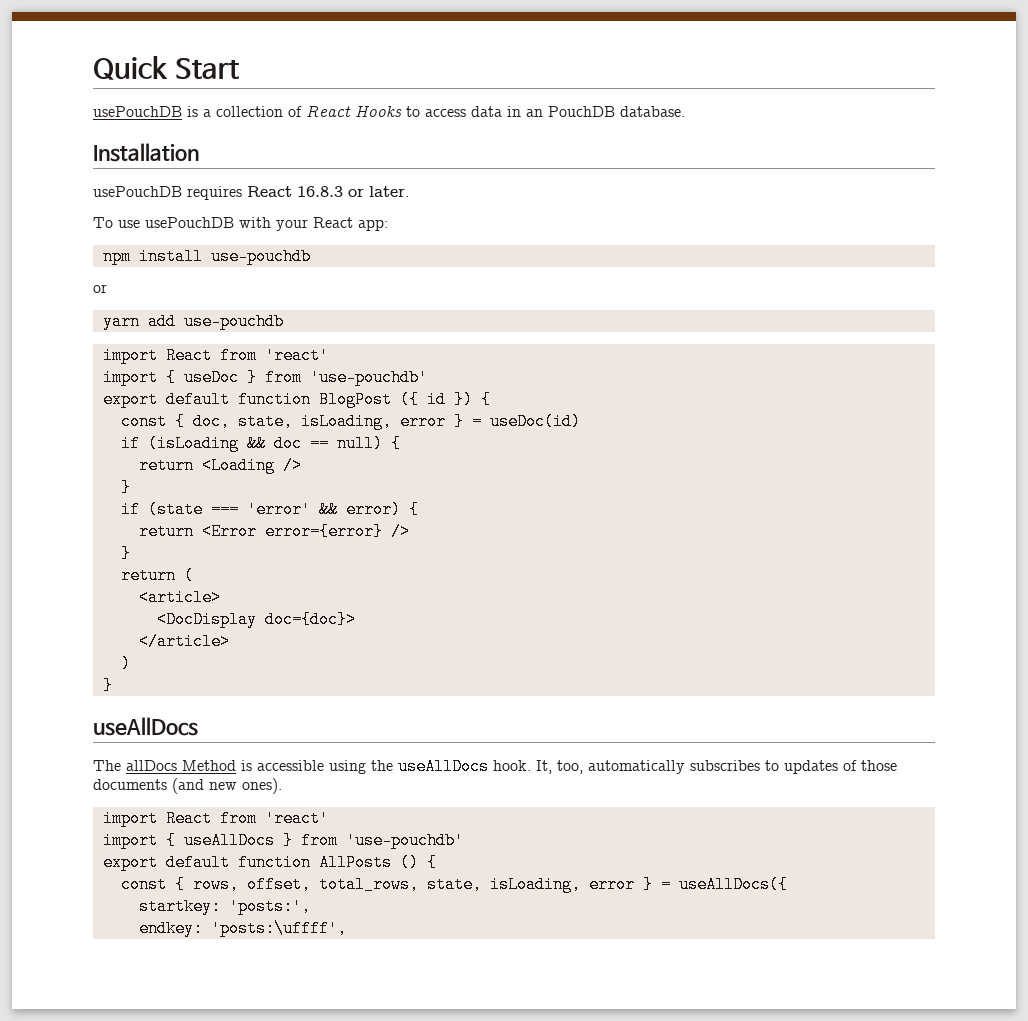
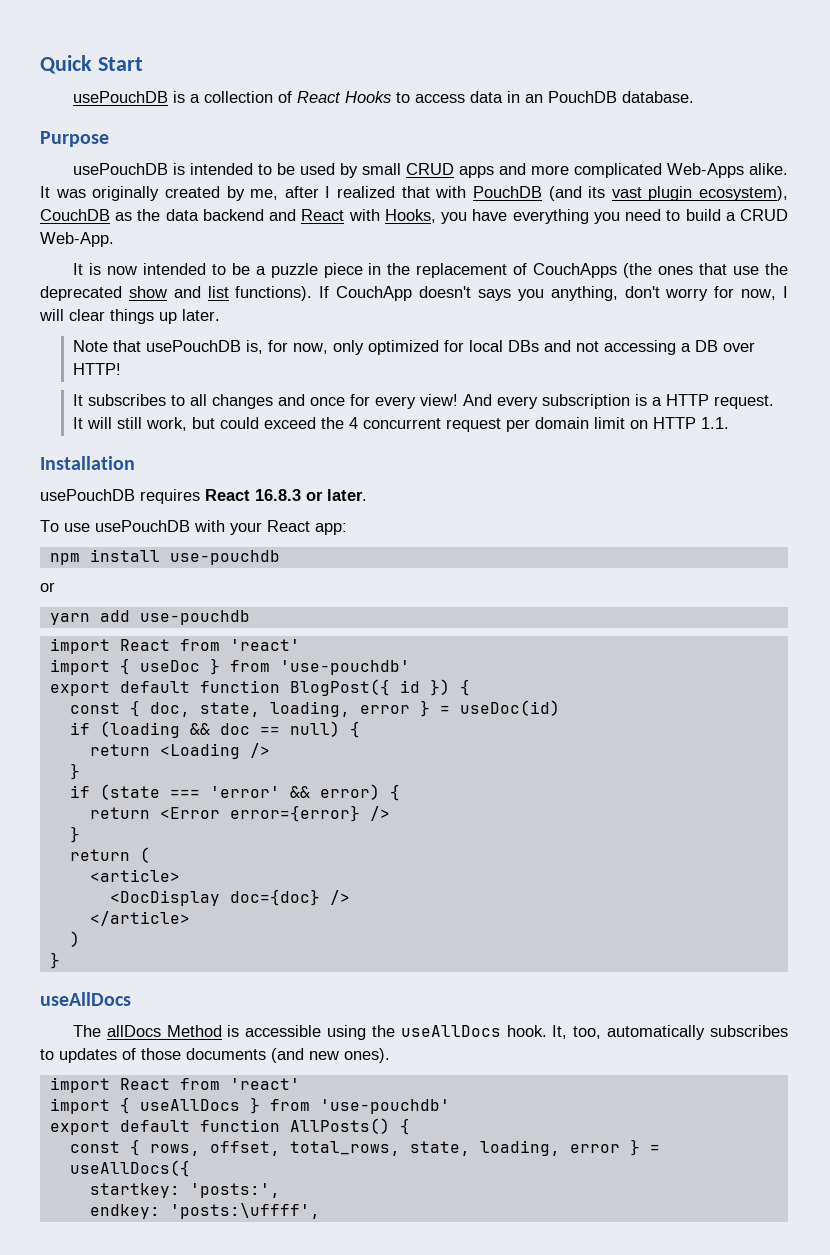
(685, 111) none -> [40,131,109,147] [72,163,788,178] [40,186,788,201] [40,209,789,224] [40,232,114,247] [72,263,788,278] [40,286,789,301] [39,309,220,324] [72,340,755,355] [72,363,121,375] [72,394,774,409] [72,417,729,432] // Purpose // usePouchDB is intended to be used by small CRUD apps and more complicated Web-Apps alike. It was originally created by me, after I realized that with PouchDB (and its vast plugin ecosystem), CouchDB as the data backend and React with Hooks, you have everything you need to build a CRUD Web-App. // It is now intended to be a puzzle piece in the replacement of CouchApps (the ones that use the deprecated show and list functions). If CouchApp doesn't says you anything, don't worry for now, I will clear things up later. // Note that usePouchDB is, for now, only optimized for local DBs and not accessing a DB over HTTP! // It subscribes to all changes and once for every view! And every subscription is a HTTP request. It will still work, but could exceed the 4 concurrent request per domain limit on HTTP 1.1.
[318,391,419,408] BlogPost ({ -> [289,679,390,696] BlogPost({
[300,413,392,430] isLoading, -> [269,701,350,717] loading,
[147,435,239,452] (isLoading -> [99,721,180,738] (loading
[264,611,356,628] doc={doc}> -> [229,889,350,906] doc={doc} />
[318,854,419,871] AllPosts () -> [289,1118,390,1134] AllPosts()
[489,876,581,893] isLoading, -> [479,1140,560,1156] loading,

